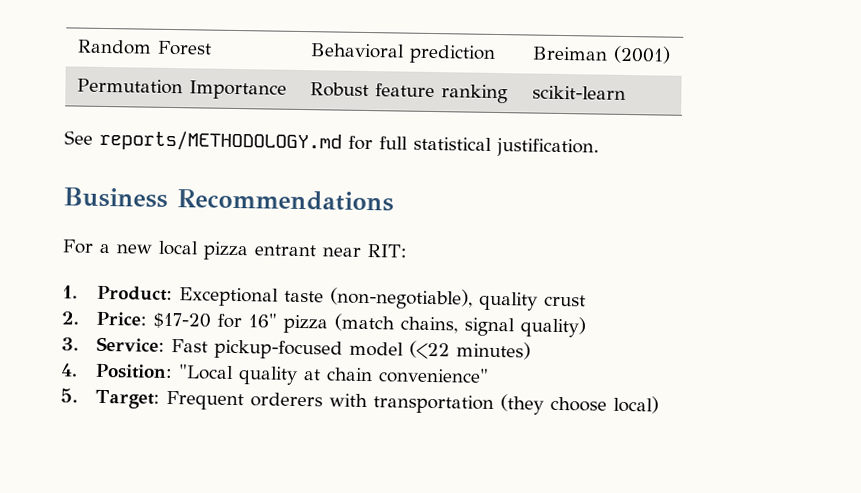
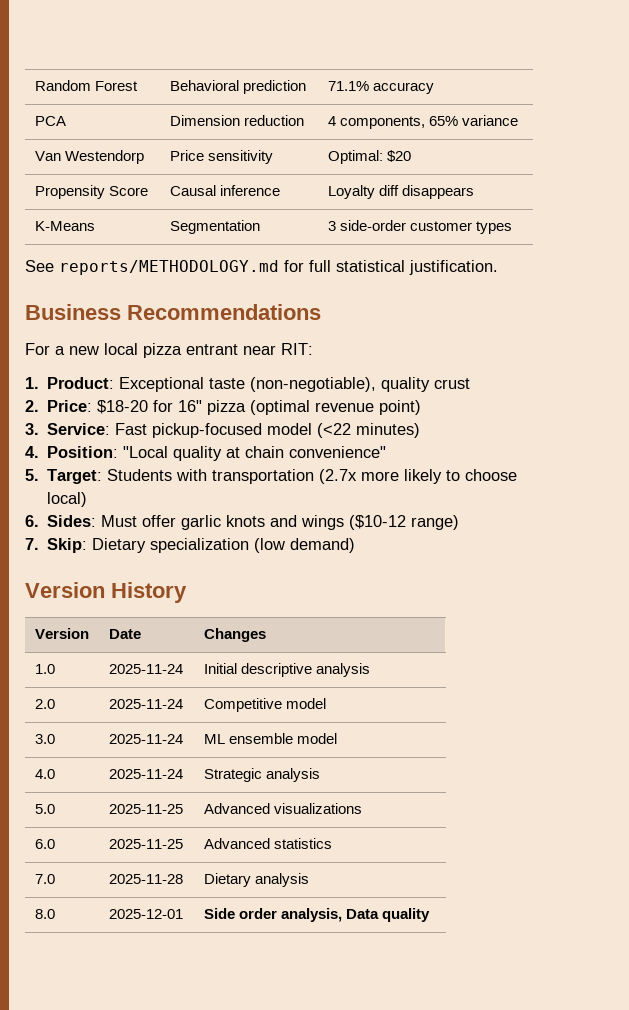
[532,45,672,64] [77,78,288,100] [310,82,509,104] [532,85,627,100] Breiman (2001) // Permutation Importance | Robust feature ranking | scikit-learn -> [327,81,434,94] [34,116,66,126] [169,115,304,126] [327,115,519,129] [34,150,144,164] [169,150,273,164] [327,150,411,164] [34,185,148,199] [169,185,280,196] [327,185,474,199] [34,221,95,231] [169,220,260,234] [327,220,513,234] 71.1% accuracy // PCA | Dimension reduction | 4 components, 65% variance // Van Westendorp | Price sensitivity | Optimal: $20 // Propensity Score | Causal inference | Loyalty diff disappears // K-Means | Segmentation | 3 side-order customer types
[152,312,211,329] $17-20 -> [97,400,149,414] $18-20
[333,313,586,338] (match chains, signal quality) -> [250,400,422,415] (optimal revenue point)
[165,390,659,415] Frequent orderers with transportation (they choose local) -> [107,469,518,484] [47,492,88,507] [25,515,460,530] [25,538,356,553] [25,582,187,603] [34,628,89,639] [108,629,141,639] [203,628,266,642] [34,664,55,674] [108,664,183,674] [203,663,370,677] [34,699,55,709] [108,699,183,709] [203,698,326,712] [34,734,55,744] [108,734,183,744] [203,733,337,744] [34,769,55,779] [108,769,183,779] [203,768,320,782] [34,804,55,814] [108,804,183,814] [203,803,362,814] [34,839,55,849] [108,839,183,849] [203,838,332,849] [34,874,55,884] [108,874,183,884] [203,873,309,887] [34,909,55,919] [108,909,183,919] [203,908,431,922] Students with transportation (2.7x more likely to choose local) // 6. Sides: Must offer garlic knots and wings ($10-12 range) // 7. Skip: Dietary specialization (low demand) // Version History // Version | Date | Changes // 1.0 | 2025-11-24 | Initial descriptive analysis // 2.0 | 2025-11-24 | Competitive model // 3.0 | 2025-11-24 | ML ensemble model // 4.0 | 2025-11-24 | Strategic analysis // 5.0 | 2025-11-25 | Advanced visualizations // 6.0 | 2025-11-25 | Advanced statistics // 7.0 | 2025-11-28 | Dietary analysis // 8.0 | 2025-12-01 | Side order analysis, Data quality

